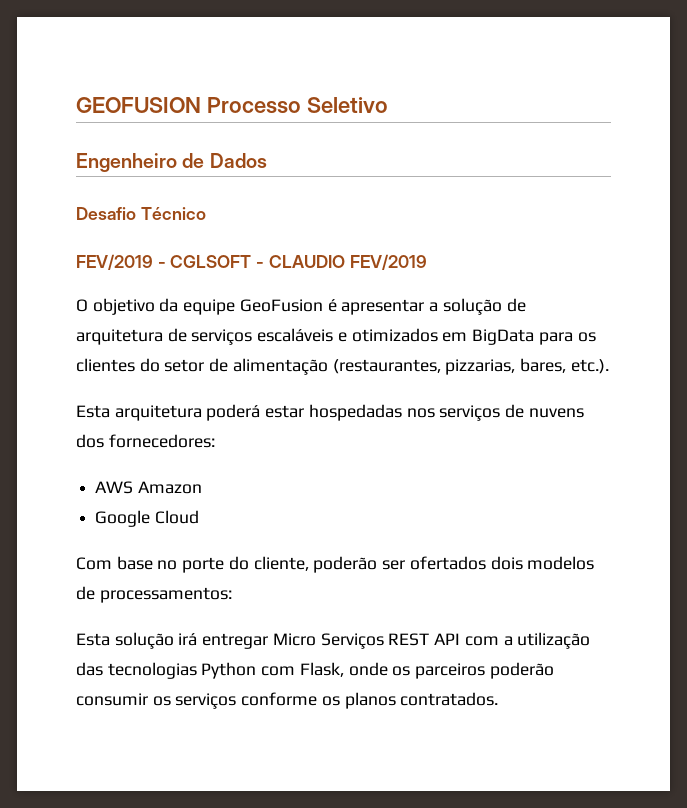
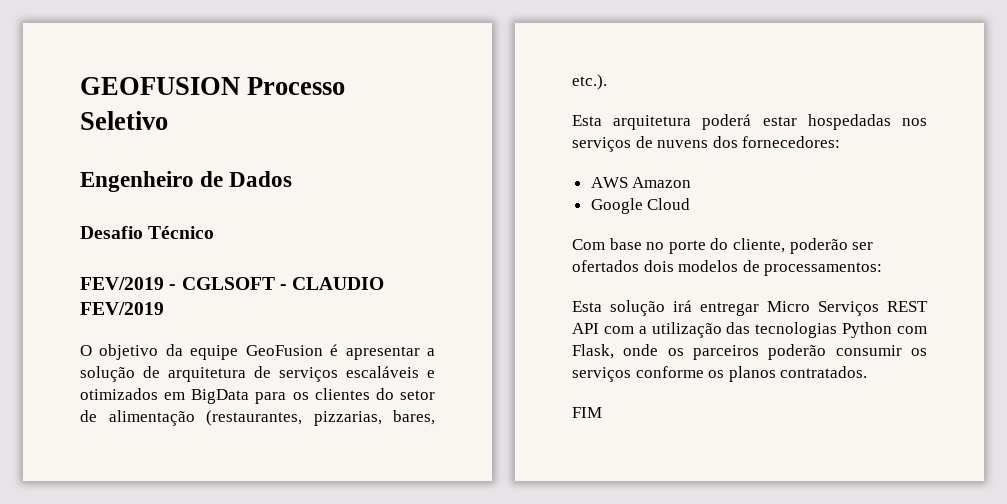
(499, 699) none -> [572,407,602,418] // FIM

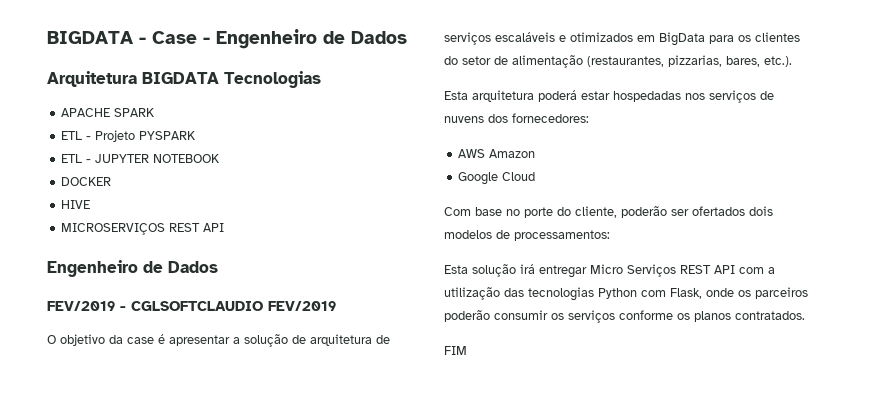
[80,77,346,95] [80,111,168,130] [80,171,293,192] [80,226,215,239] GEOFUSION Processo Seletivo // Engenheiro de Dados // Desafio Técnico -> [47,29,407,49] [47,71,321,88] [61,108,156,117] [61,130,197,142] [61,154,221,163] [61,177,112,186] [61,200,91,209] [61,223,225,235] [47,260,218,277] BIGDATA - Case - Engenheiro de Dados // Arquitetura BIGDATA Tecnologias // APACHE SPARK // ETL - Projeto PYSPARK // ETL - JUPYTER NOTEBOOK // DOCKER // HIVE // MICROSERVIÇOS REST API // Engenheiro de Dados
[181,277,385,290] CGLSOFT - CLAUDIO -> [131,301,263,311] CGLSOFTCLAUDIO
[190,345,323,360] equipe GeoFusion -> [127,337,154,344] case

